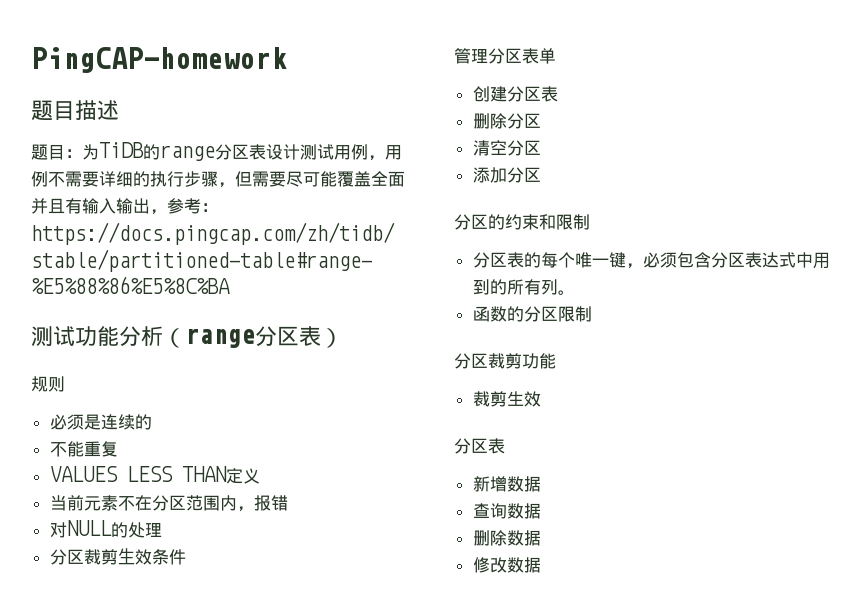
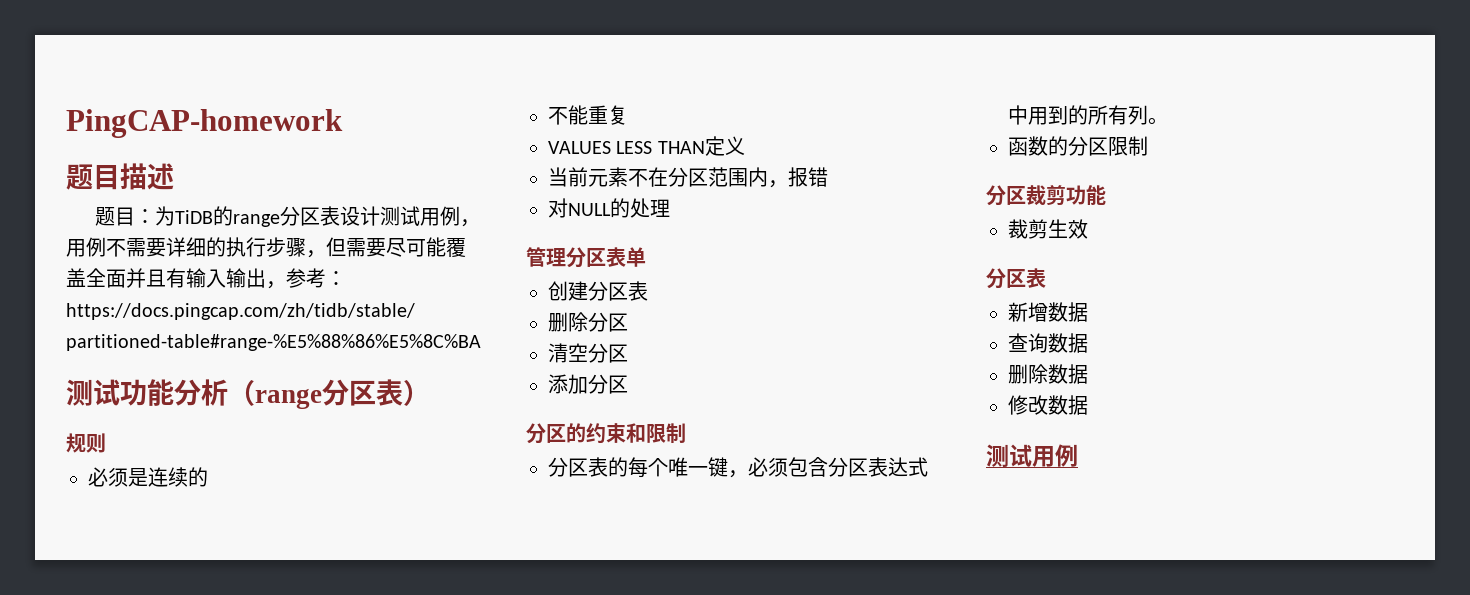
[49,548,186,565] // 分区裁剪⽣效条件 -> (670, 208) none
(541, 565) none -> [986,444,1078,467] // 测试用例

